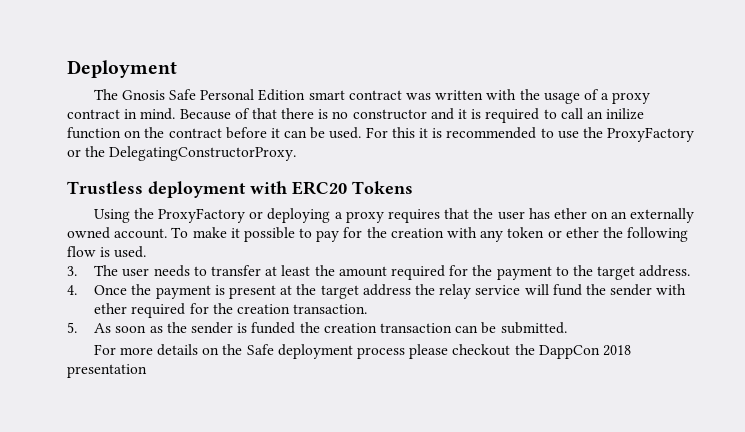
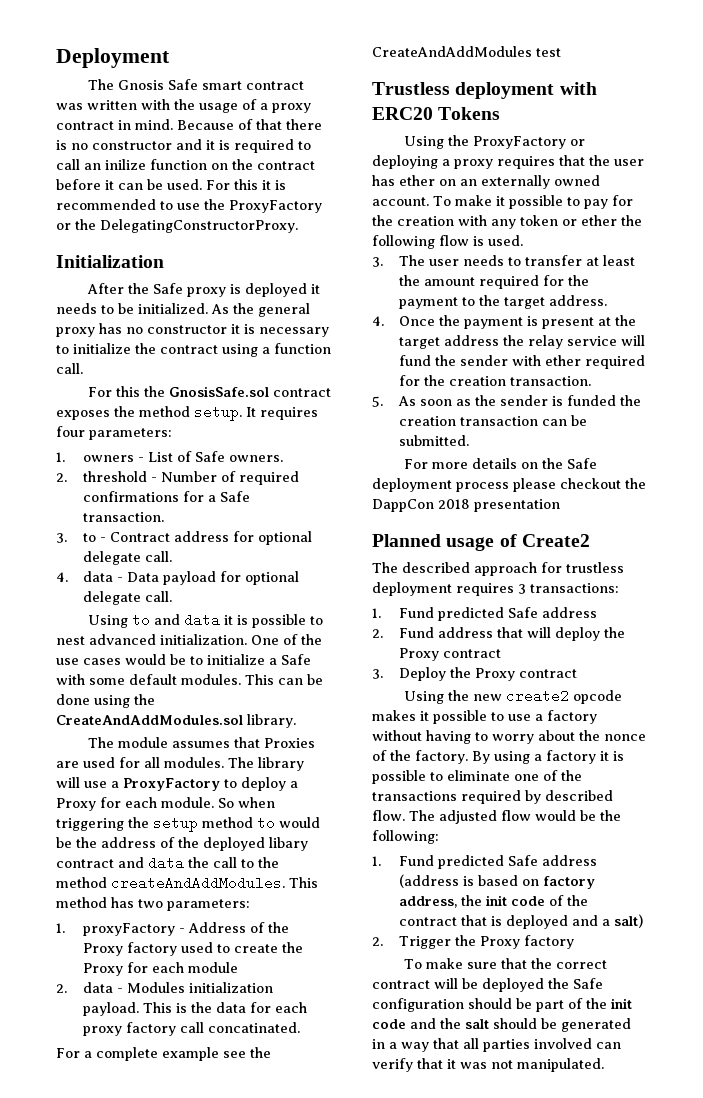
[200,89,306,101] Personal Edition -> (198, 84) none
(297, 153) none -> [56,255,164,268] [86,283,320,297] [56,303,310,317] [56,323,329,337] [56,343,331,357] [56,363,83,374] [87,386,331,397] [56,405,318,421] [56,426,172,440] [56,451,283,462] [56,471,299,485] [82,491,250,502] [82,512,164,522] [56,531,312,545] [82,551,172,565] [56,571,299,585] [82,591,172,605] [87,613,323,628] [56,634,322,645] [56,654,311,665] [56,674,323,685] [56,694,155,708] [56,714,296,728] [87,737,315,748] [56,757,304,771] [56,777,298,791] [56,797,275,811] [56,816,320,832] [56,837,308,851] [56,856,279,870] [56,876,318,890] [56,897,250,911] [56,922,289,936] [82,942,303,956] [82,962,238,976] [56,982,273,993] [82,1002,307,1016] [82,1022,300,1036] [56,1047,271,1061] [372,46,561,57] // Initialization // After the Safe proxy is deployed it needs to be initialized. As the general proxy has no constructor it is necessary to initialize the contract using a function call. // For this the GnosisSafe.sol contract exposes the method setup. It requires four parameters: // 1. owners - List of Safe owners. // 2. threshold - Number of required confirmations for a Safe transaction. // 3. to - Contract address for optional delegate call. // 4. data - Data payload for optional delegate call. // Using to and data it is possible to nest advanced initialization. One of the use cases would be to initialize a Safe with some default modules. This can be done using the CreateAndAddModules.sol library. // The module assumes that Proxies are used for all modules. The library will use a ProxyFactory to deploy a Proxy for each module. So when triggering the setup method to would be the address of the deployed libary contract and data the call to the method createAndAddModules. This method has two parameters: // 1. proxyFactory - Address of the Proxy factory used to create the Proxy for each module // 2. data - Modules initialization payload. This is the data for each proxy factory call concatinated. // For a complete example see the CreateAndAddModules test
(147, 371) none -> [372,534,590,551] [372,562,624,576] [372,582,619,596] [372,607,597,621] [372,627,625,641] [398,648,501,661] [372,667,577,681] [403,689,622,704] [372,710,597,724] [372,730,646,744] [372,750,624,764] [372,770,582,784] [372,790,613,804] [372,810,621,824] [372,830,439,844] [372,855,597,869] [398,874,595,889] [398,895,588,908] [398,914,643,929] [372,935,574,949] [403,958,607,969] [372,978,603,992] [372,998,632,1012] [372,1018,631,1032] [372,1038,621,1052] [372,1058,604,1072] // Planned usage of Create2 // The described approach for trustless deployment requires 3 transactions: // 1. Fund predicted Safe address // 2. Fund address that will deploy the Proxy contract // 3. Deploy the Proxy contract // Using the new create2 opcode makes it possible to use a factory without having to worry about the nonce of the factory. By using a factory it is possible to eliminate one of the transactions required by described flow. The adjusted flow would be the following: // 1. Fund predicted Safe address (address is based on factory address, the init code of the contract that is deployed and a salt) // 2. Trigger the Proxy factory // To make sure that the correct contract will be deployed the Safe configuration should be part of the init code and the salt should be generated in a way that all parties involved can verify that it was not manipulated.

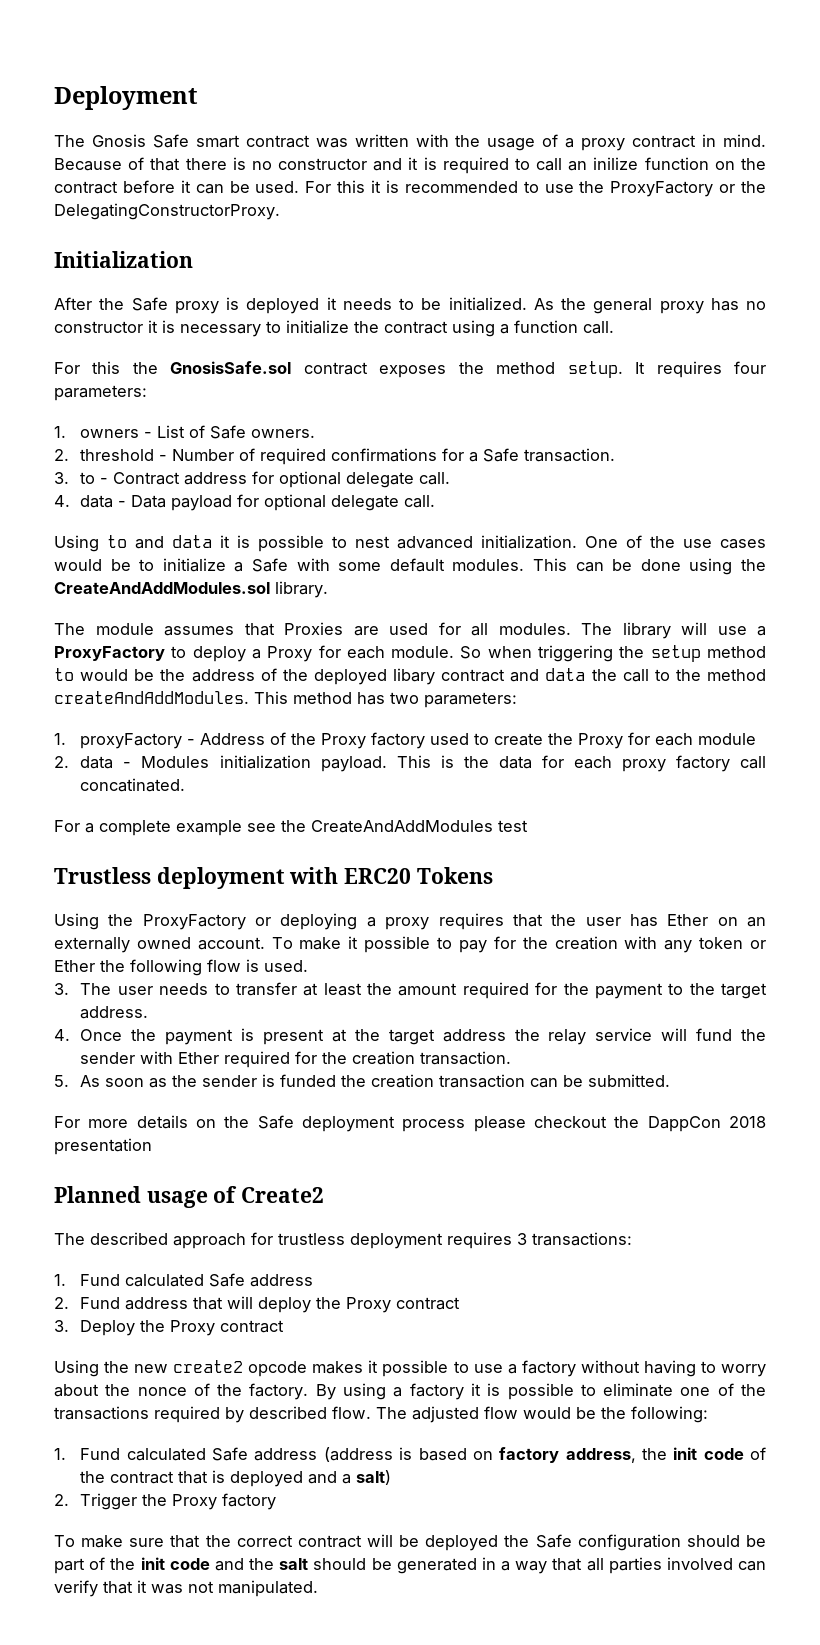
[399,175,435,186] ether -> [667,914,709,926] Ether
[581,215,617,226] ether -> [54,960,95,972] Ether
[544,355,581,366] ether -> [178,1052,220,1064] Ether
[437,607,504,621] predicted -> [125,1274,205,1287] calculated
[437,855,504,869] predicted -> [126,1448,206,1461] calculated

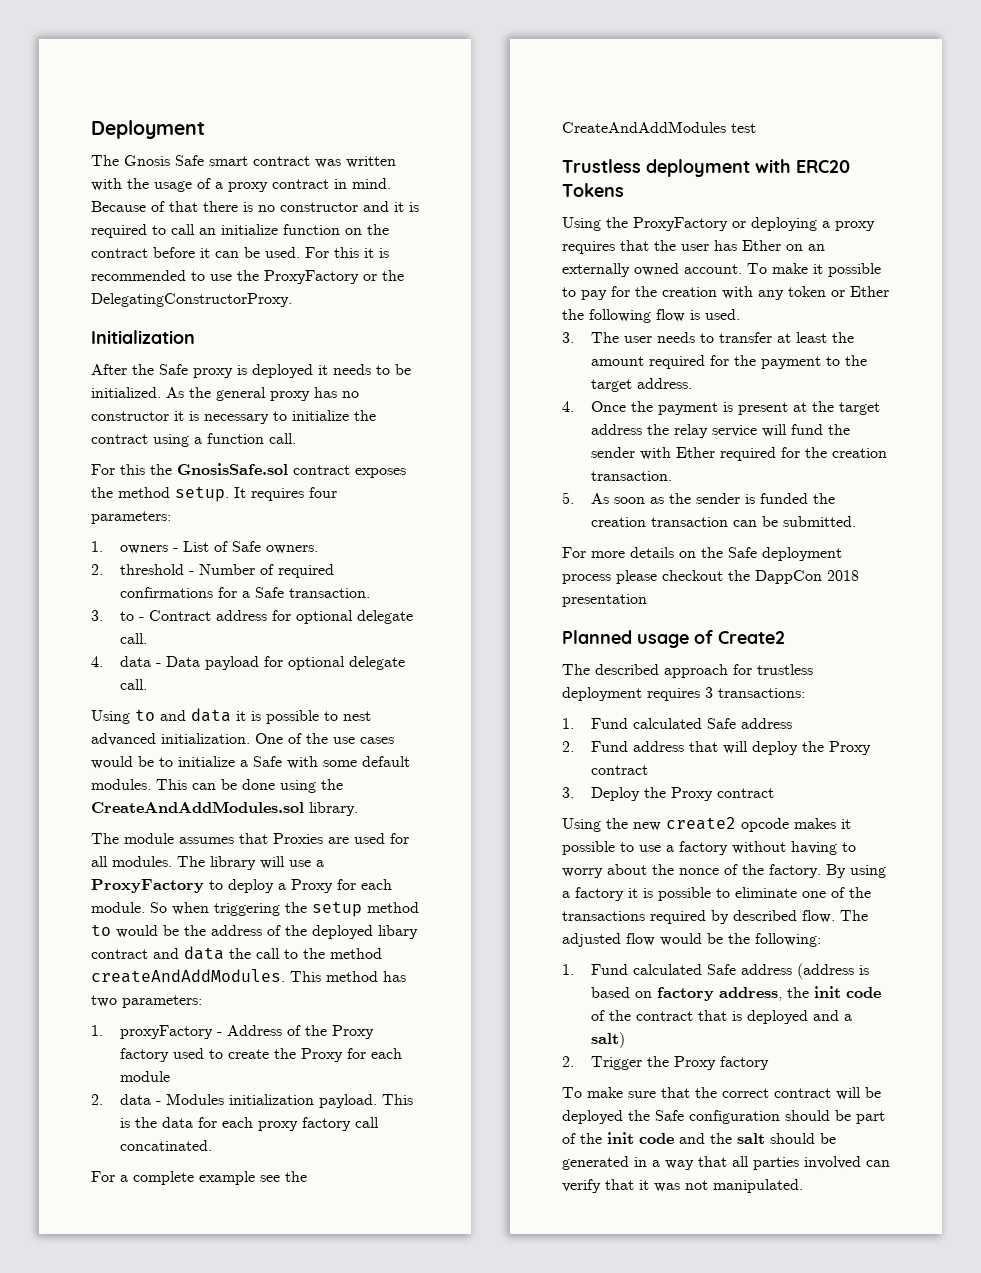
[593,157,639,170] inilize -> [221,224,278,235] initialize

